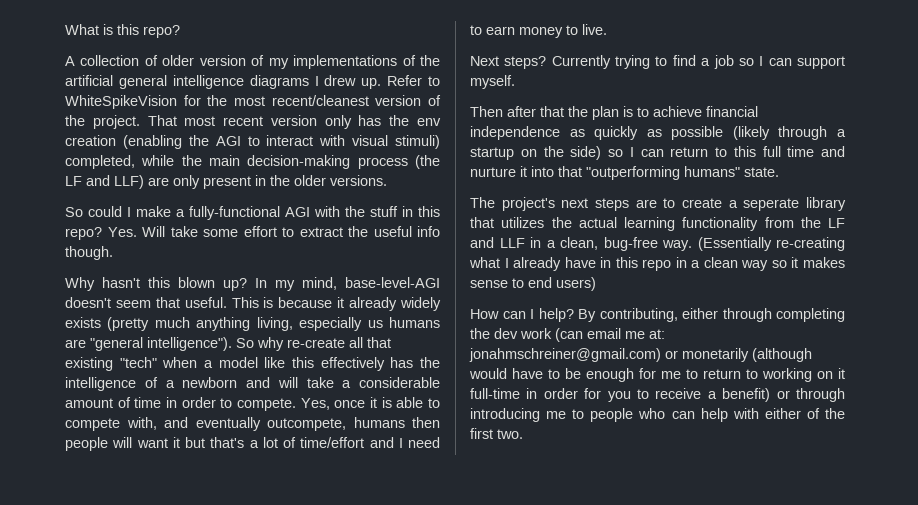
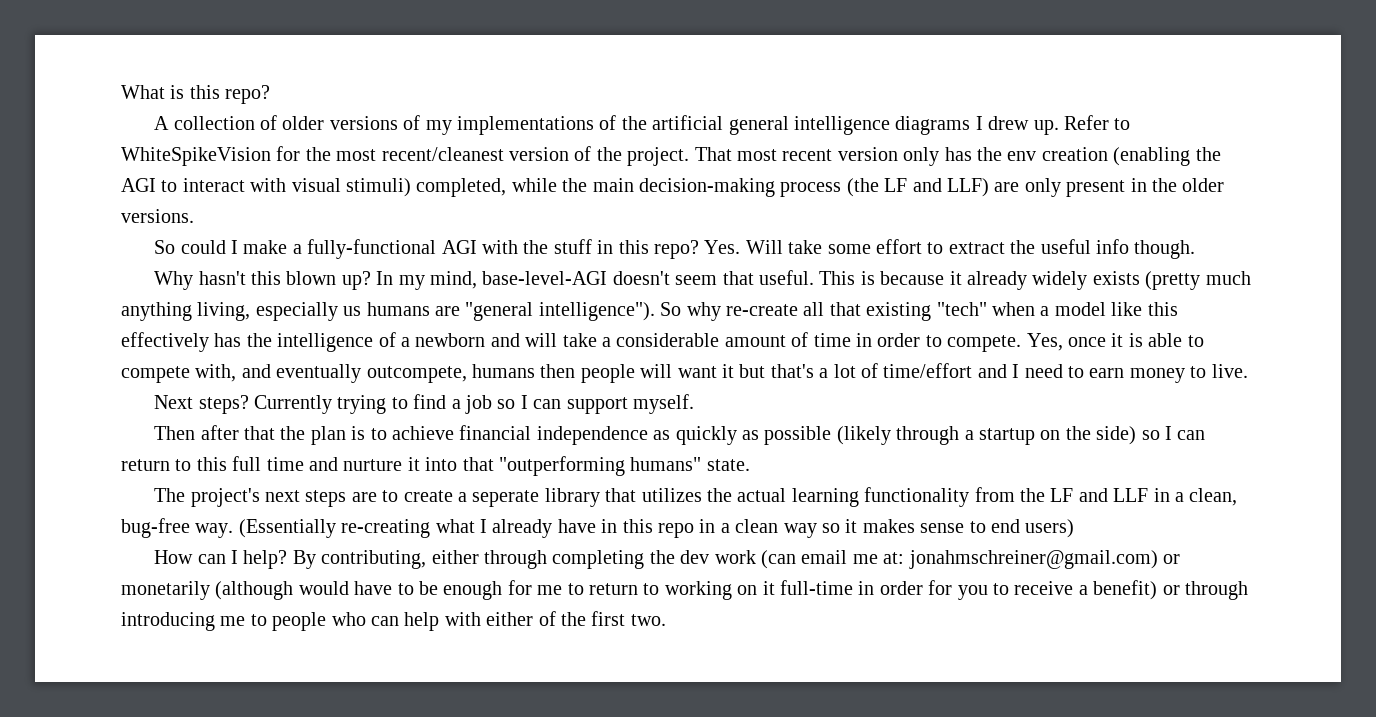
[199,55,246,66] version -> [329,116,398,130] versions

